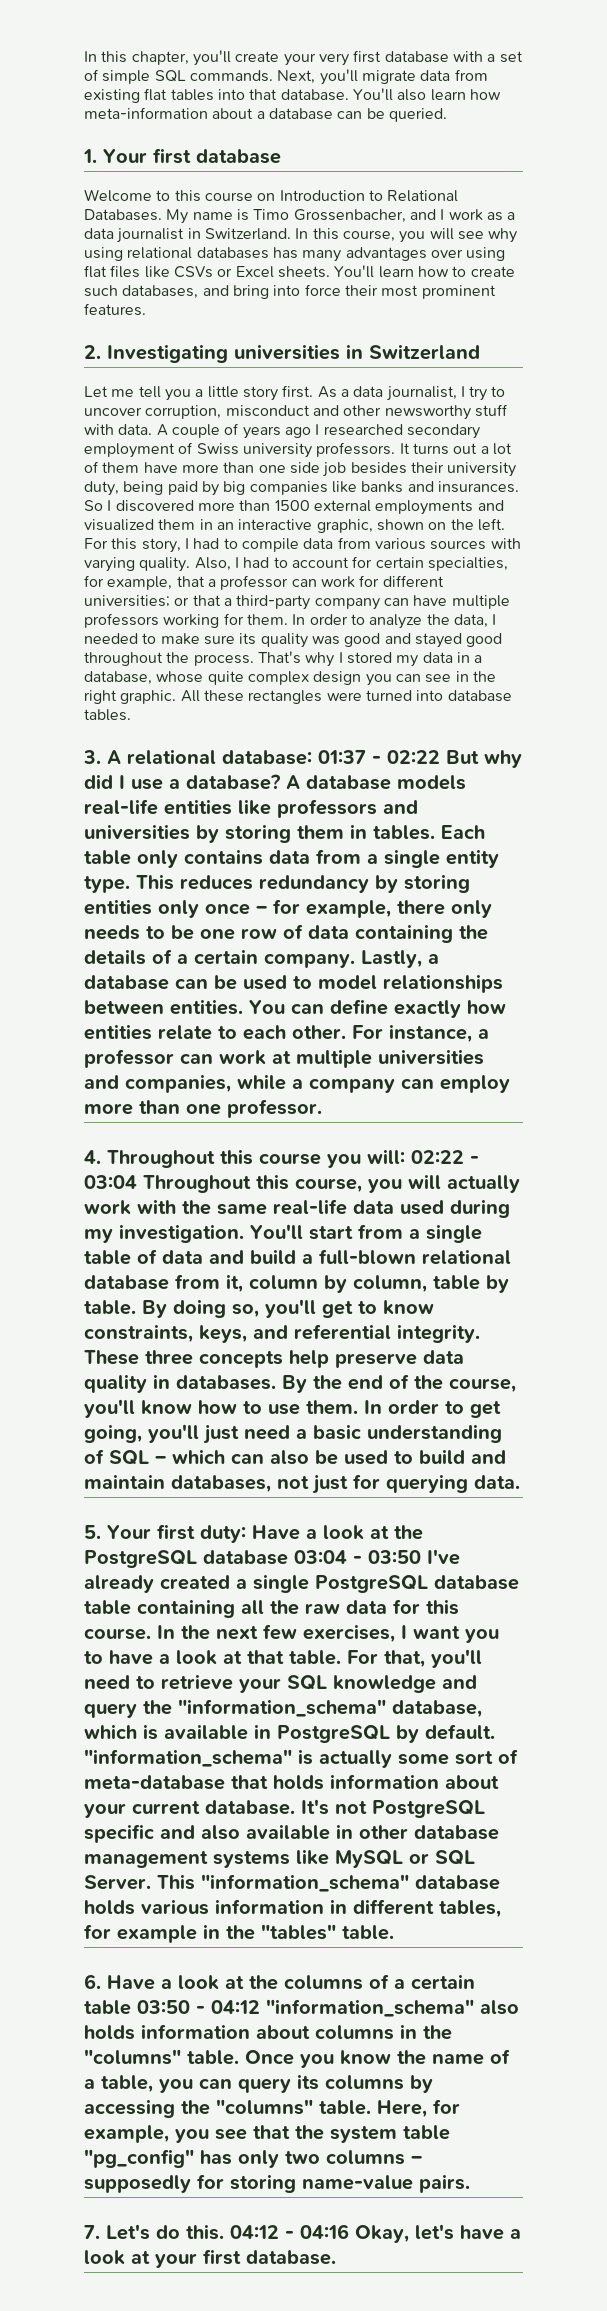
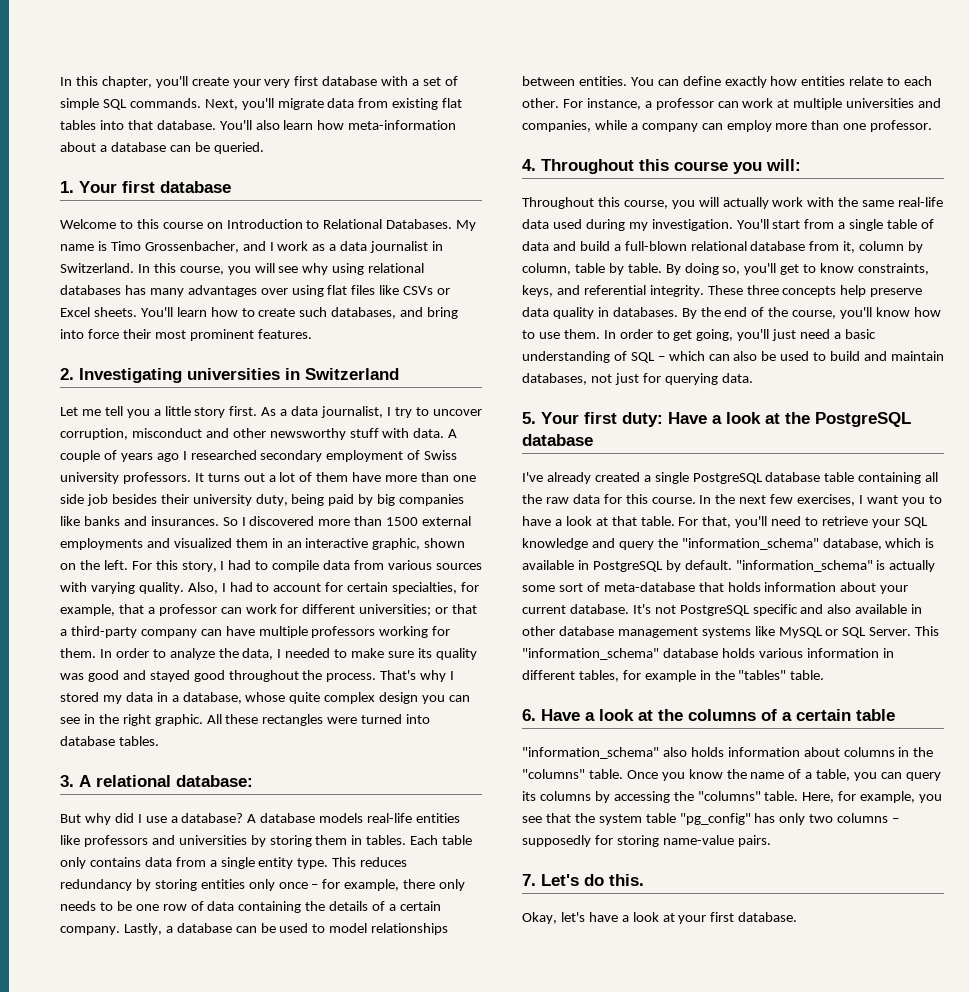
[318,750,440,764] 01:37 - 02:22 -> (253, 781) //
[411,1150,479,1164] [84,1175,137,1189] 02:22 - 03:04 -> (801, 165) //
[294,1550,421,1564] 03:04 - 03:50 -> (593, 440) //
[137,2000,260,2014] 03:50 - 04:12 -> (895, 715) //
[230,2224,349,2239] 04:12 - 04:16 -> (644, 880) //

